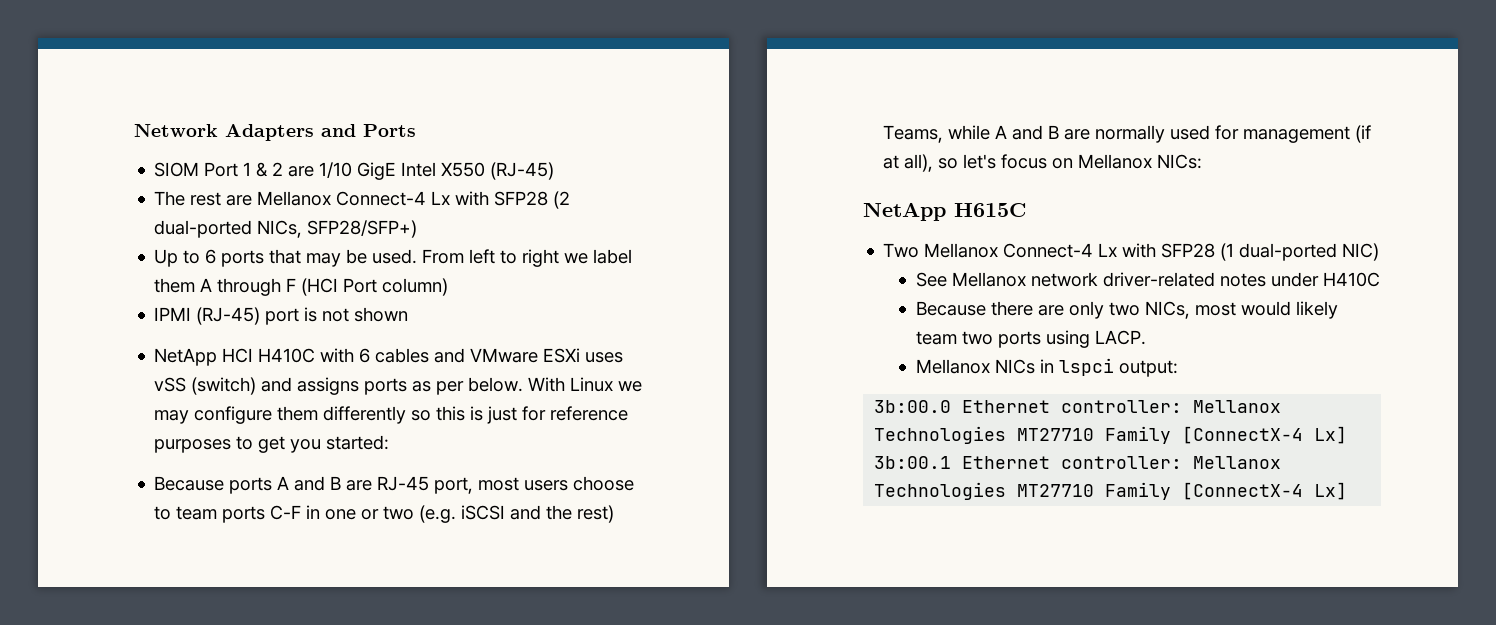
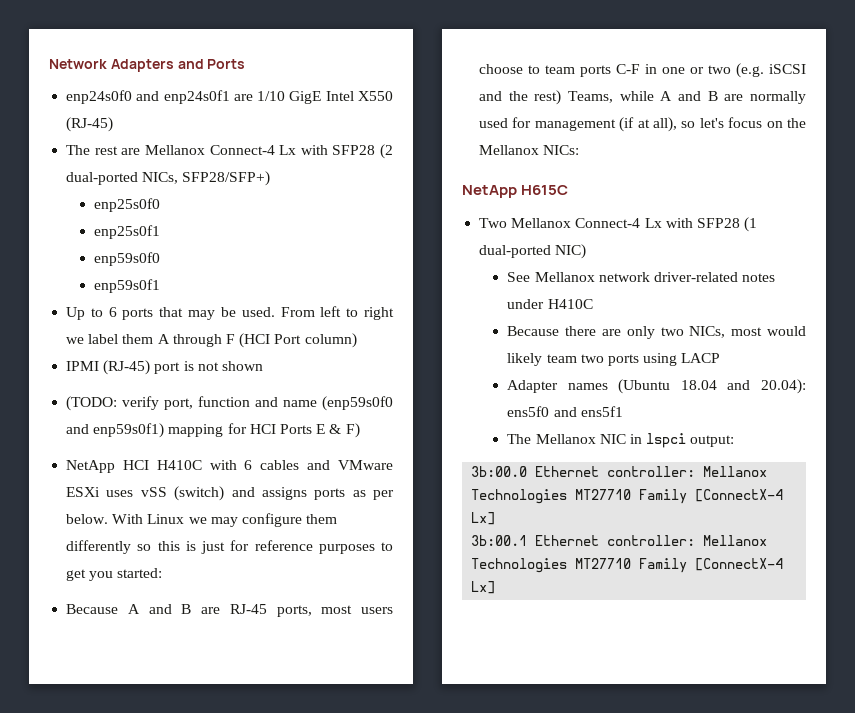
[154,162,284,177] SIOM Port 1 & 2 -> [66,90,230,104] enp24s0f0 and enp24s0f1
(418, 229) none -> [94,198,161,212] [94,225,161,239] [94,252,161,266] [94,279,161,293] // enp25s0f0 // enp25s0f1 // enp59s0f0 // enp59s0f1
(409, 314) none -> [66,396,393,411] [66,423,360,438] // (TODO: verify port, function and name (enp59s0f0 and enp59s0f1) mapping for HCI Ports E & F)
[229,477,273,494] ports -> (119, 609) none
[434,477,474,494] port, -> [276,605,312,617] ports,
(1074, 163) none -> [787,118,806,128] the
[1095,330,1147,345] [916,359,1036,374] LACP. // Mellanox NICs -> [681,353,721,363] [507,379,806,394] [507,406,623,417] [507,434,626,444] LACP // Adapter names (Ubuntu 18.04 and 20.04): ens5f0 and ens5f1 // The Mellanox NIC

